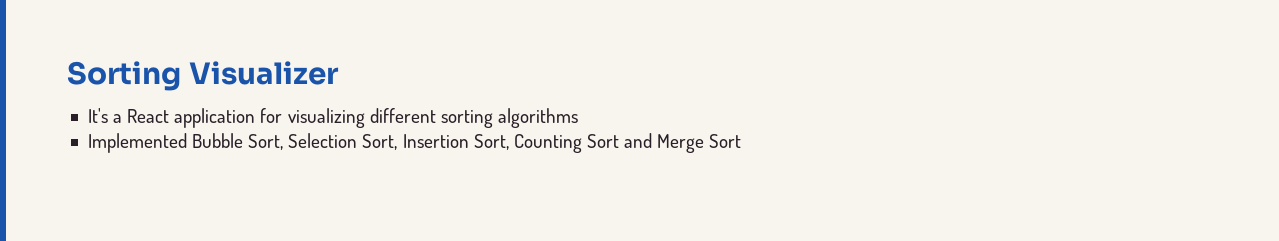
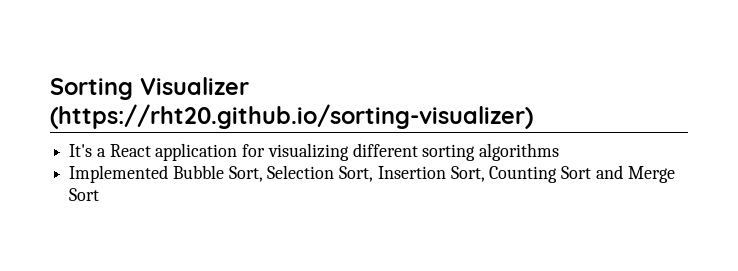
(339, 73) none -> [50,104,533,129] (https://rht20.github.io/sorting-visualizer)

